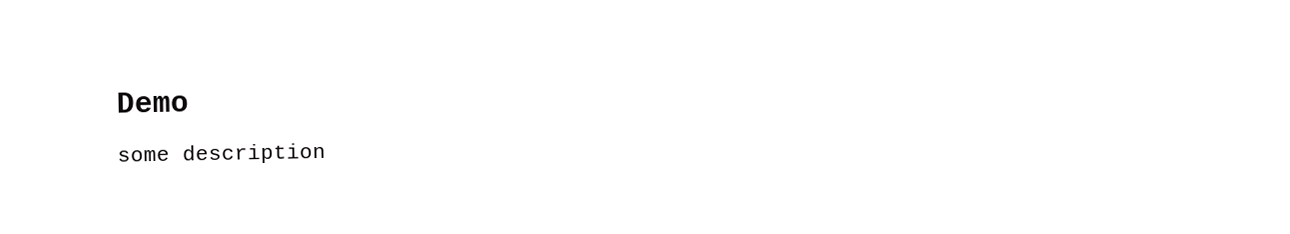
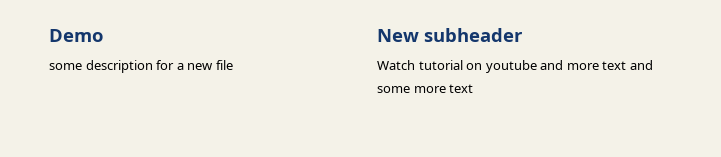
(326, 153) none -> [156,60,233,70] [377,28,523,42] [377,60,653,73] [377,84,474,93] for a new file // New subheader // Watch tutorial on youtube and more text and some more text

